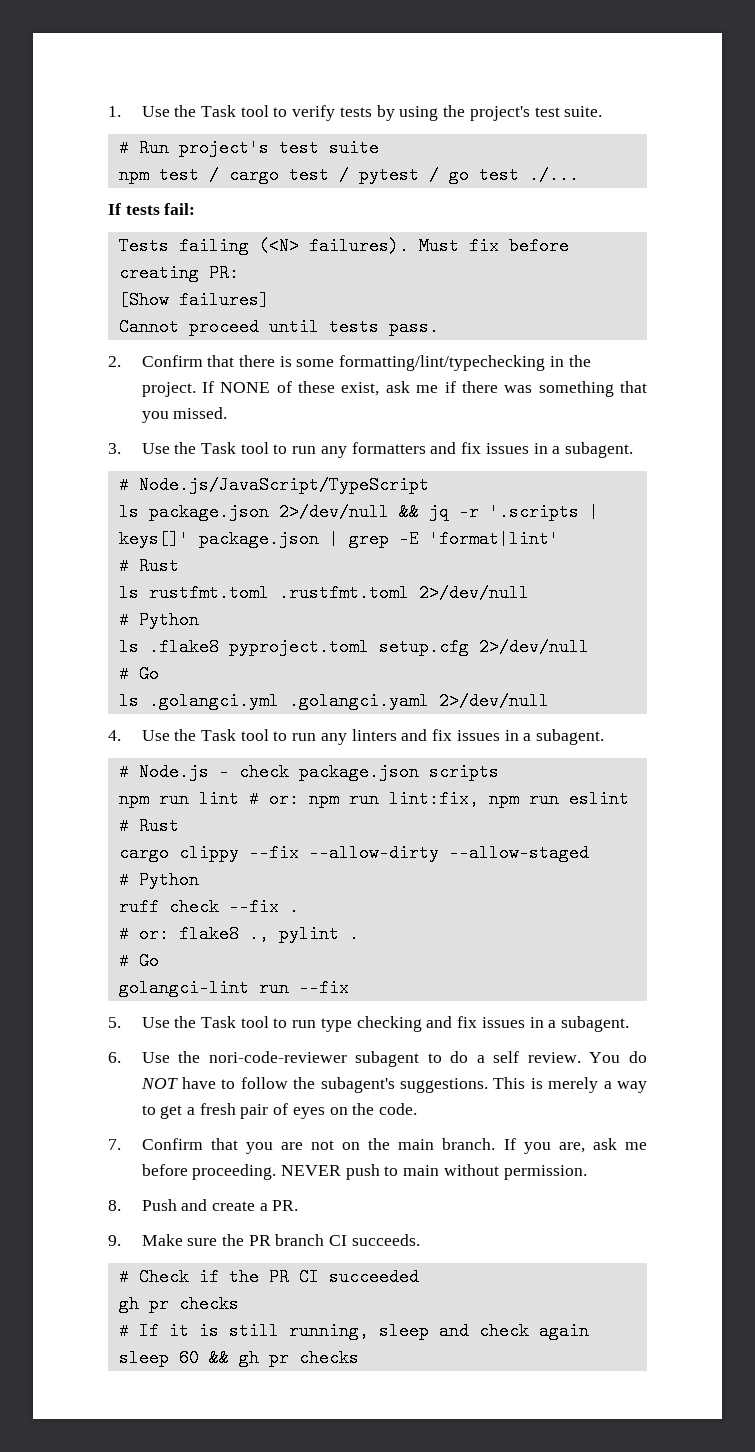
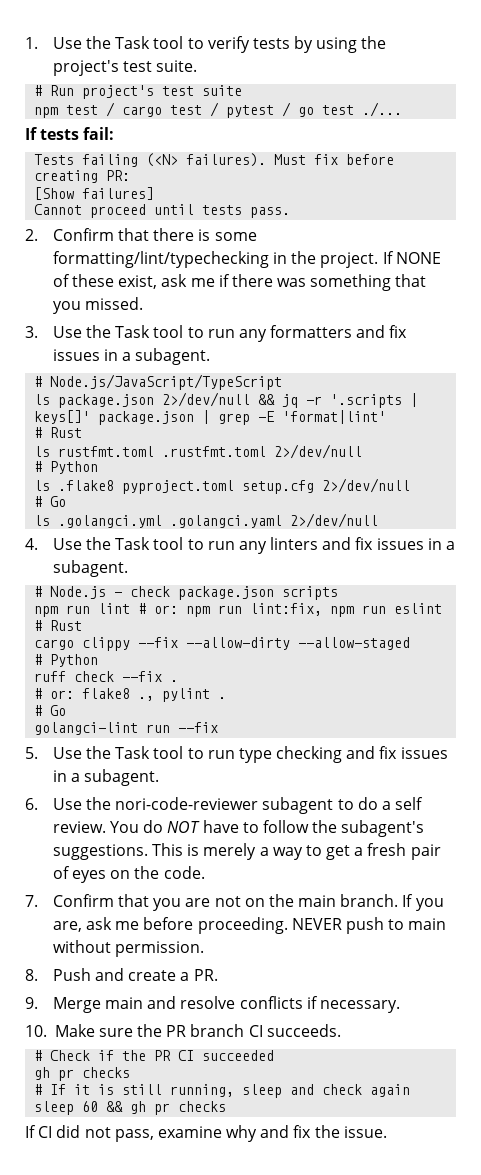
(121, 1240) none -> [52,996,400,1013] [25,1025,47,1037] Merge main and resolve conflicts if necessary. // 10.
(359, 1358) none -> [25,1125,387,1142] // If CI did not pass, examine why and fix the issue.

